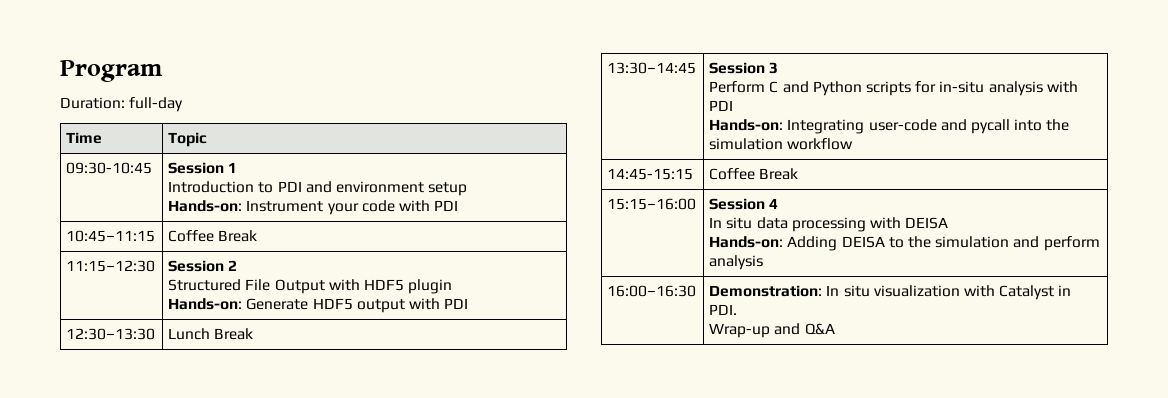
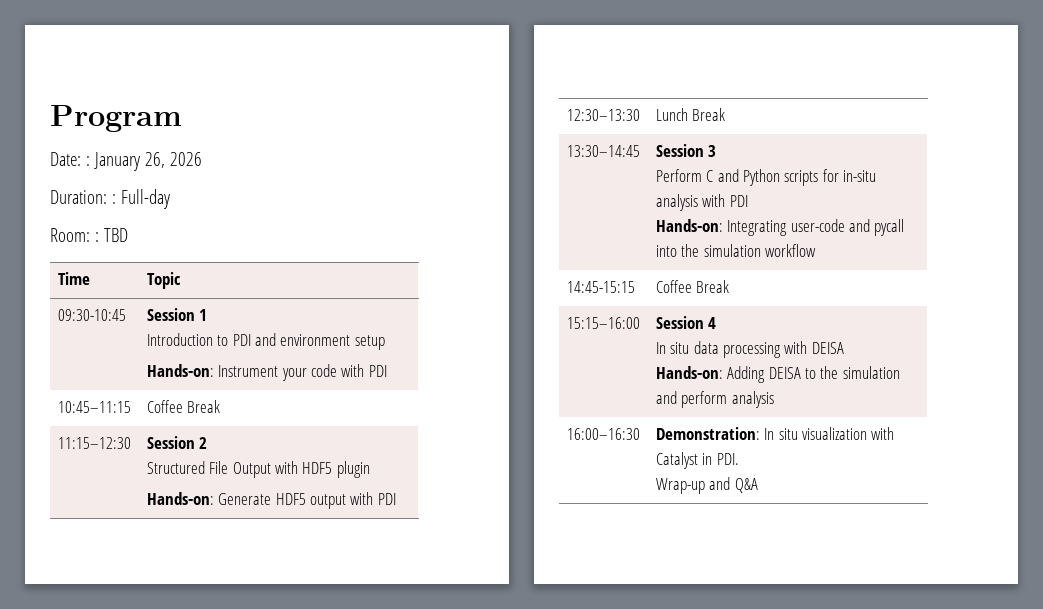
[60,97,184,112] Duration: full-day -> [50,152,202,171] [50,189,170,209] [50,228,128,242] Date: : January 26, 2026 // Duration: : Full-day // Room: : TBD

